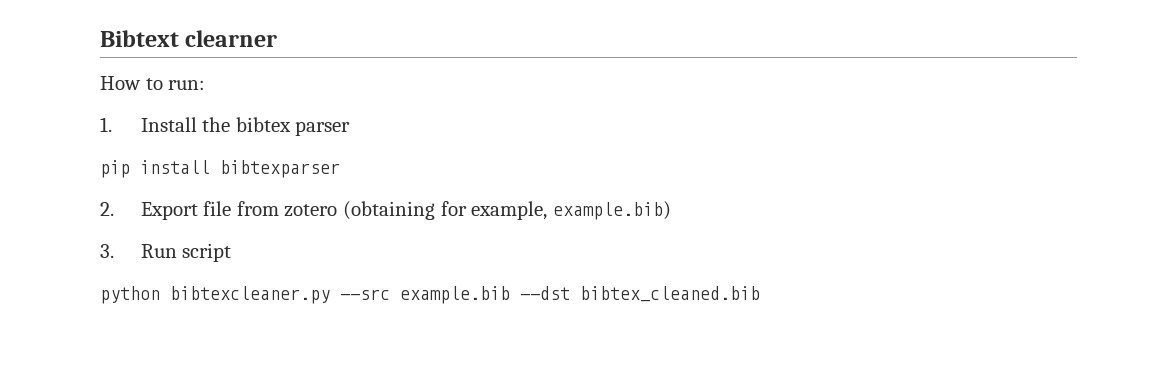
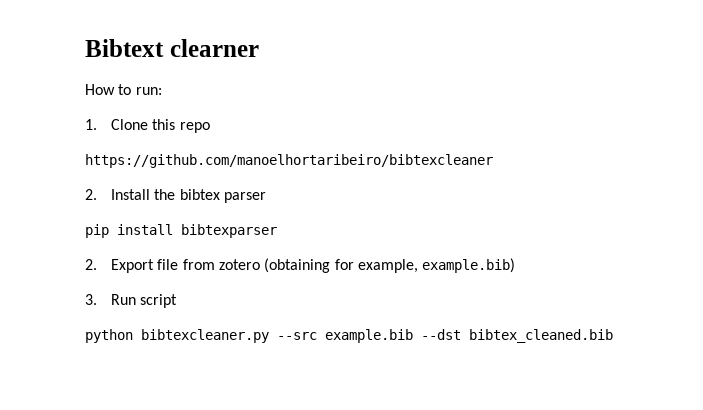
(112, 124) none -> [111,119,210,133] [85,154,493,168] [85,189,97,200] Clone this repo // https://github.com/manoelhortaribeiro/bibtexcleaner // 2.

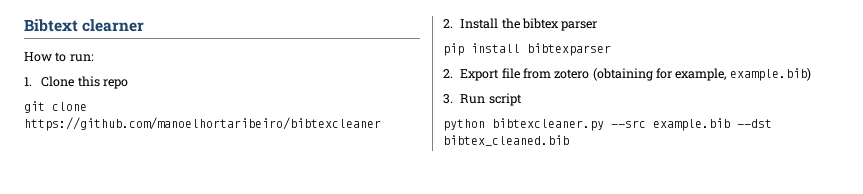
(210, 127) none -> [24,101,87,113] git clone

